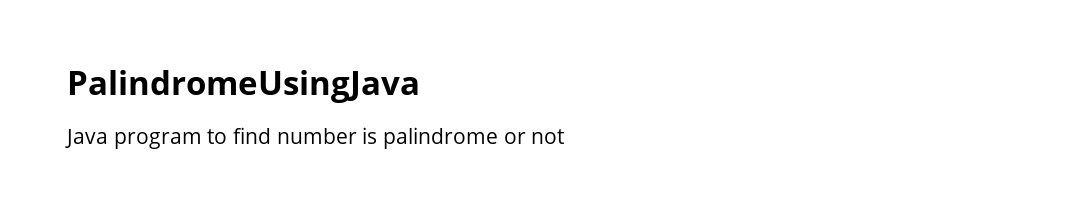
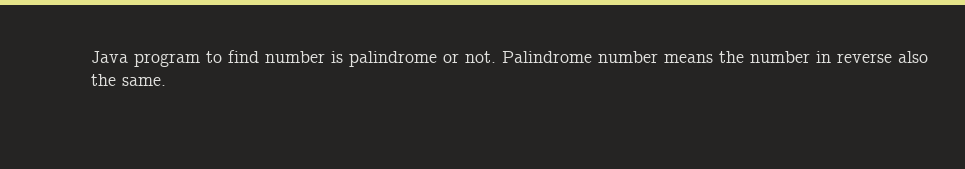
[67,70,420,103] PalindromeUsingJava // -> (91, 57) none
[531,129,565,144] not -> [465,51,928,63] [91,74,166,86] not. Palindrome number means the number in reverse also the same.

